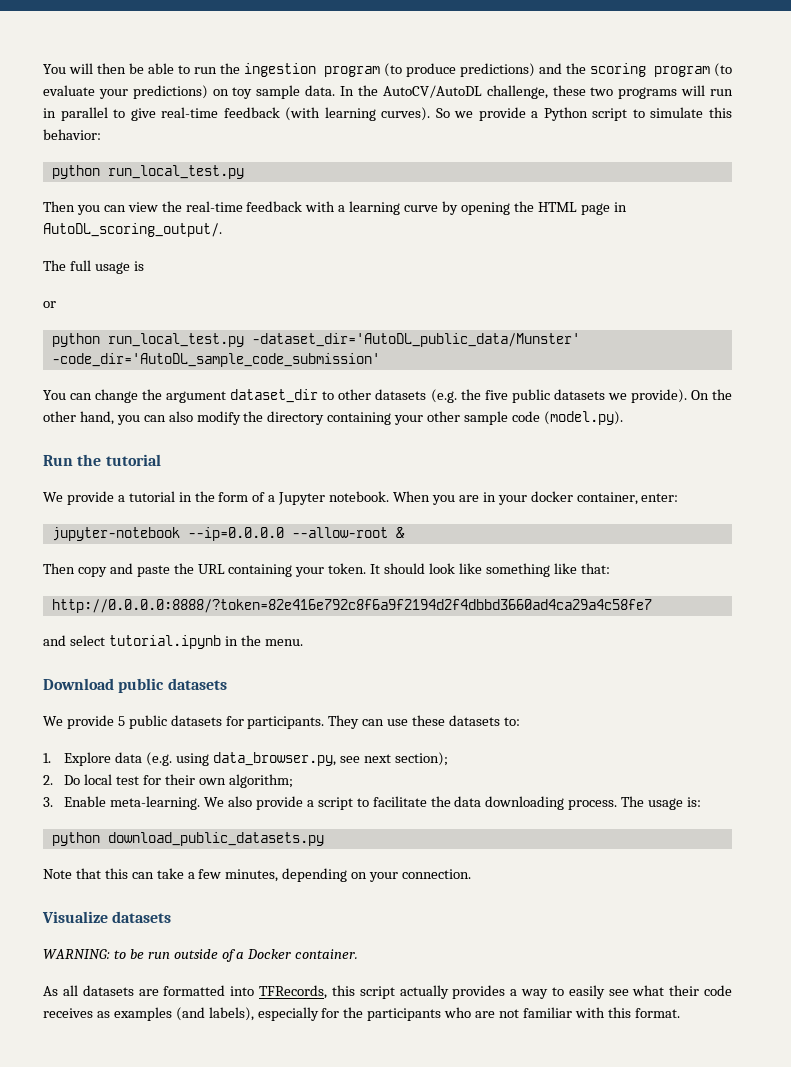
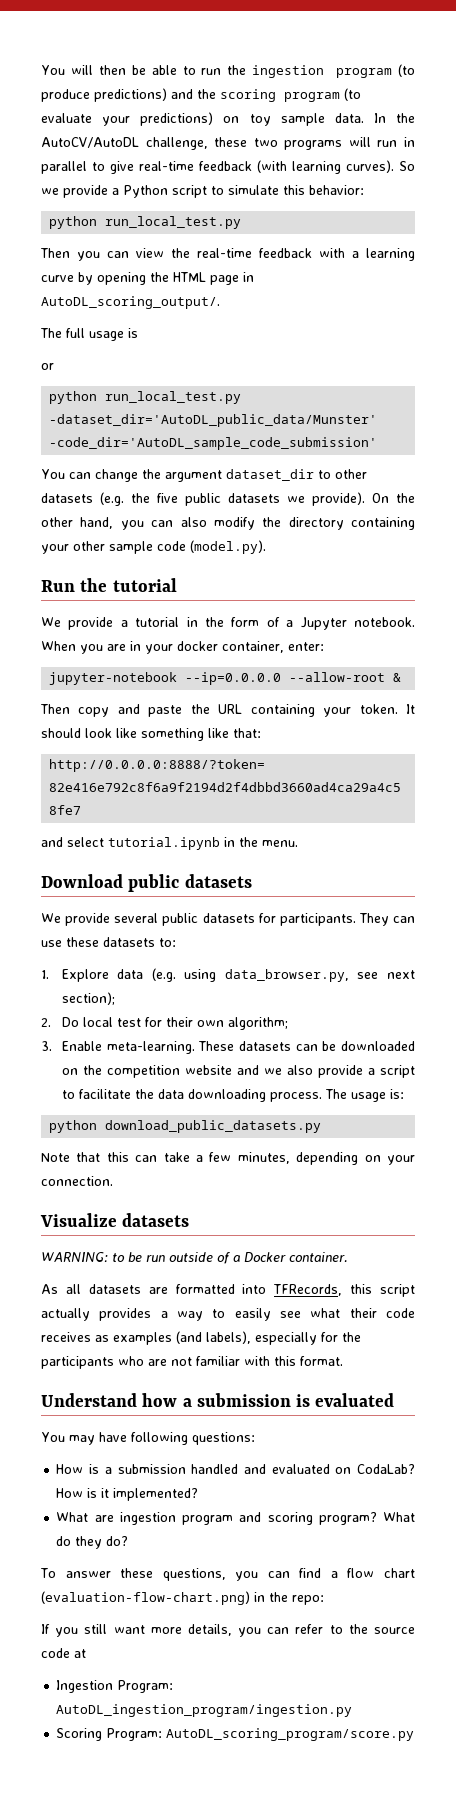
[117,716,125,726] 5 -> [114,913,159,923] several
[204,797,225,807] We -> [198,1041,415,1051] [61,1065,282,1078] These datasets can be downloaded on the competition website and we
(680, 1013) none -> [41,1393,395,1407] [41,1432,255,1445] [56,1464,415,1474] [56,1488,199,1501] [56,1512,416,1525] [56,1536,129,1549] [40,1568,416,1581] [41,1591,324,1605] [41,1624,416,1637] [41,1648,86,1658] [56,1680,174,1693] [56,1704,353,1717] [56,1728,415,1741] // Understand how a submission is evaluated // You may have following questions: // How is a submission handled and evaluated on CodaLab? How is it implemented? // What are ingestion program and scoring program? What do they do? // To answer these questions, you can find a flow chart (evaluation-flow-chart.png) in the repo: // If you still want more details, you can refer to the source code at // Ingestion Program: AutoDL_ingestion_program/ingestion.py // Scoring Program: AutoDL_scoring_program/score.py

